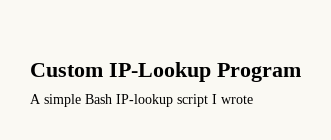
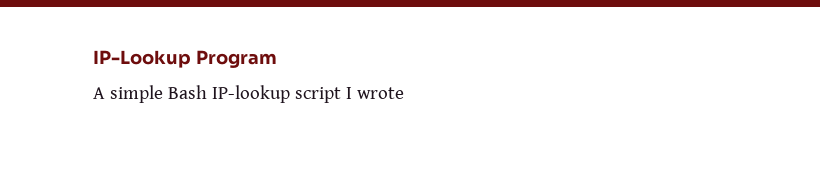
[30,63,103,77] Custom -> (93, 59) none

